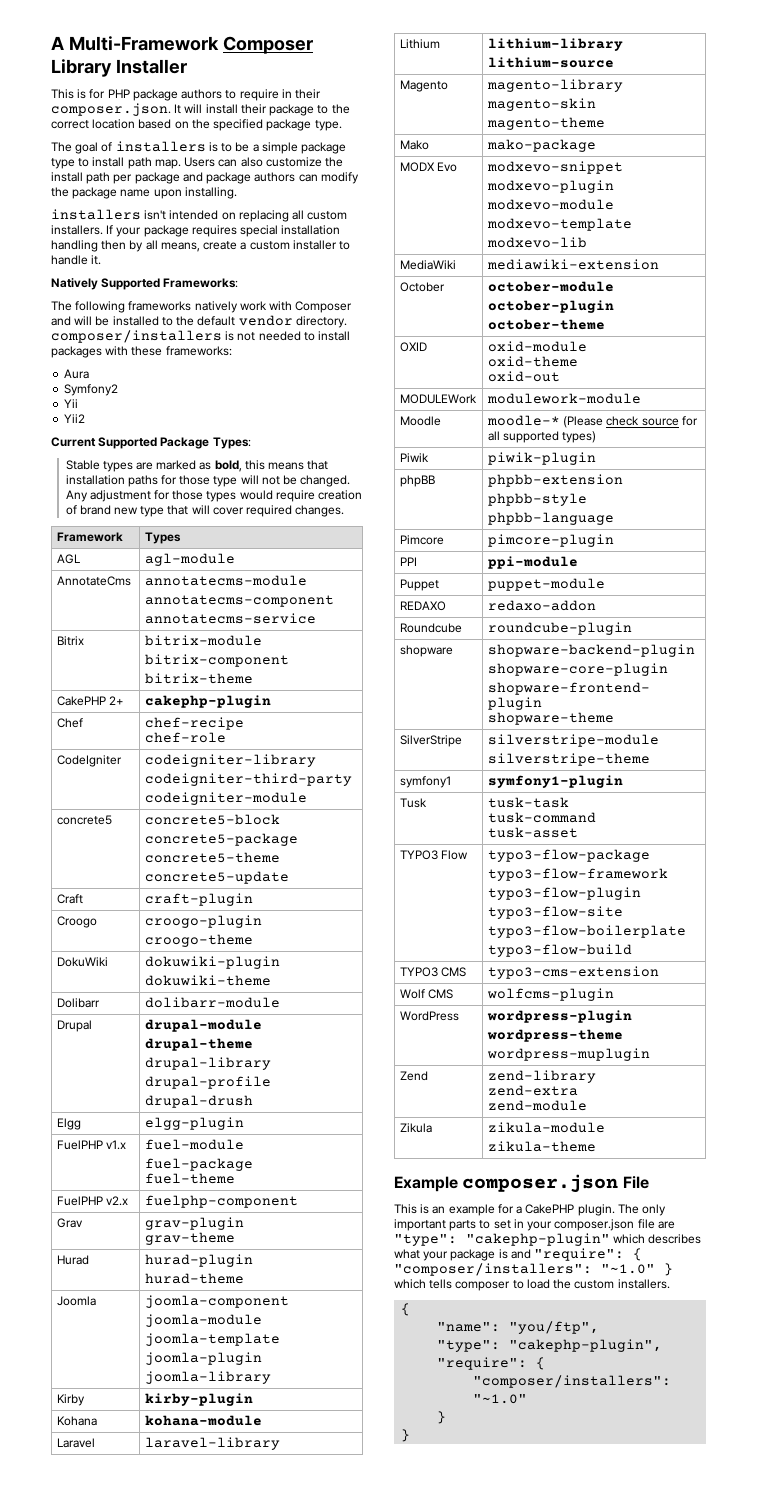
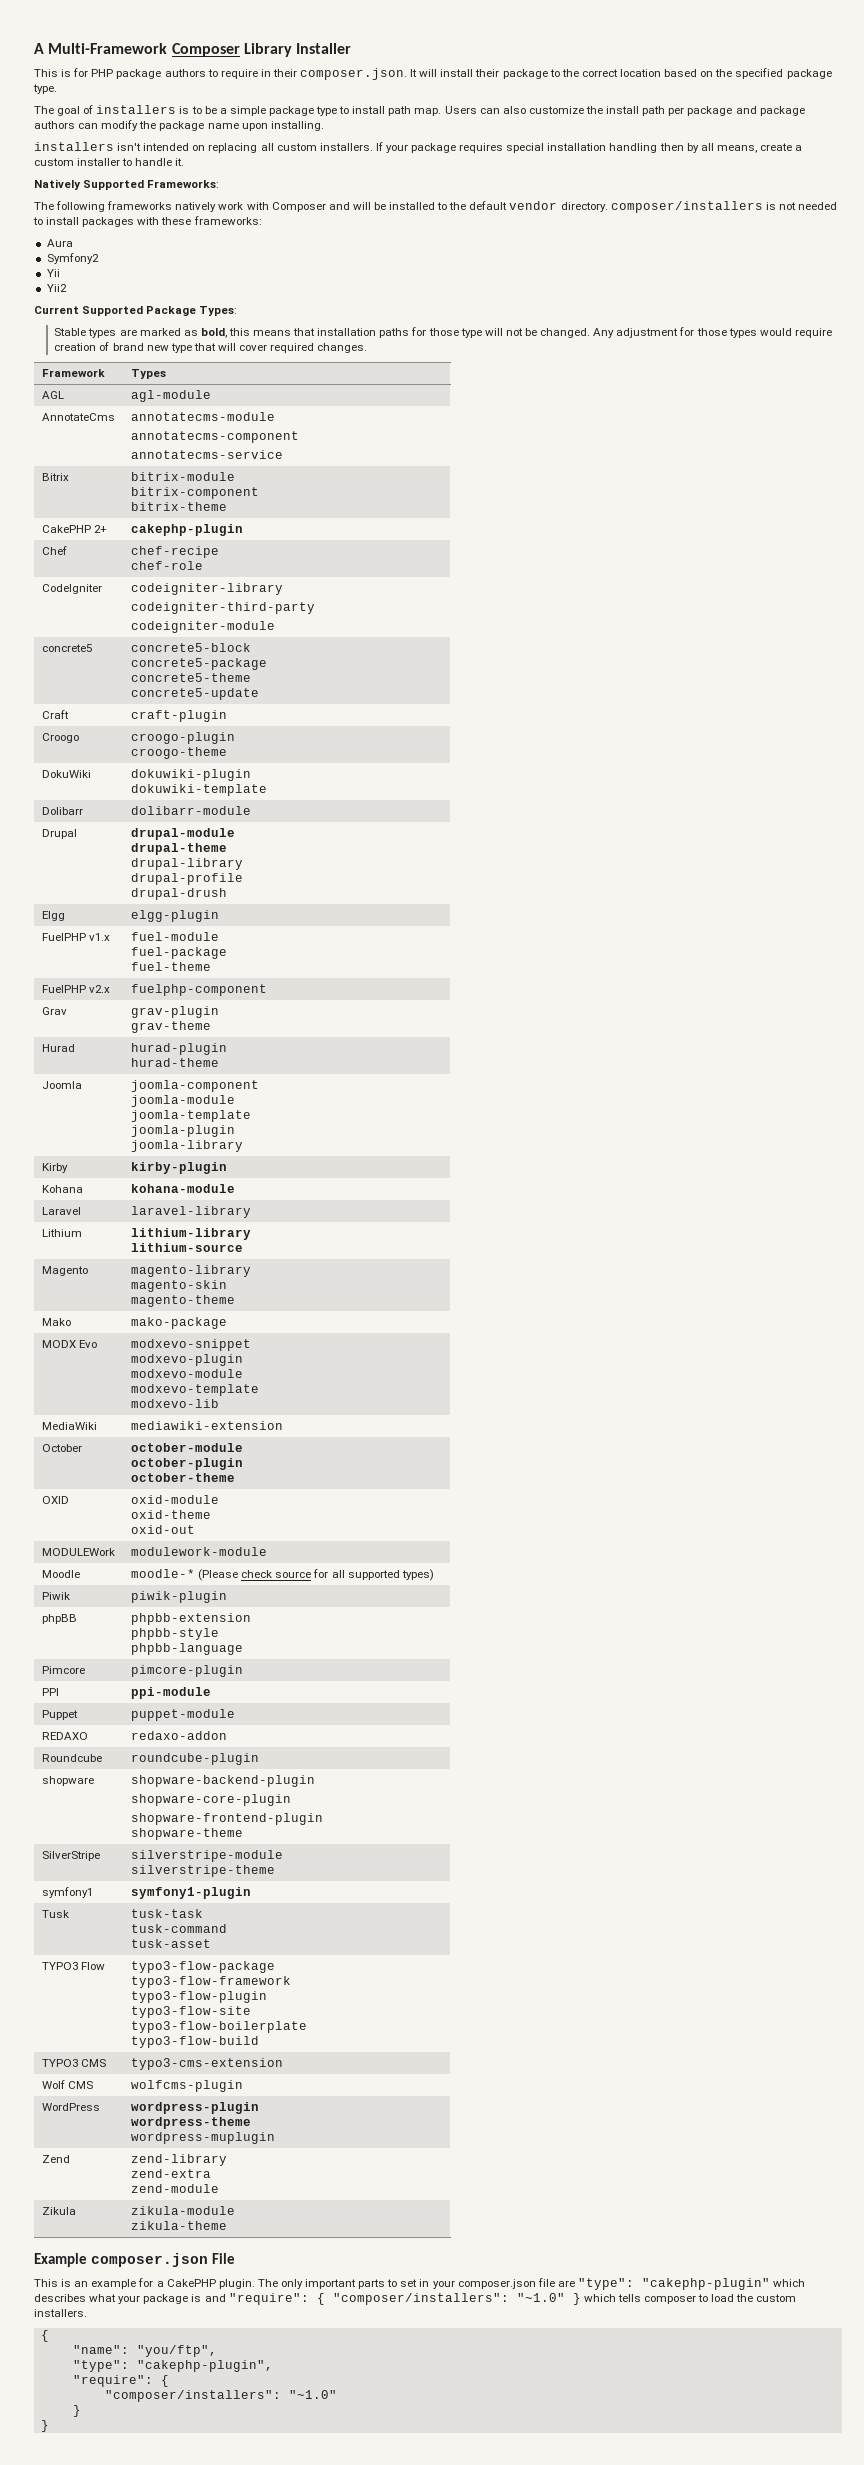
[144,975,271,986] dokuwiki-theme -> [130,784,267,796] dokuwiki-template

